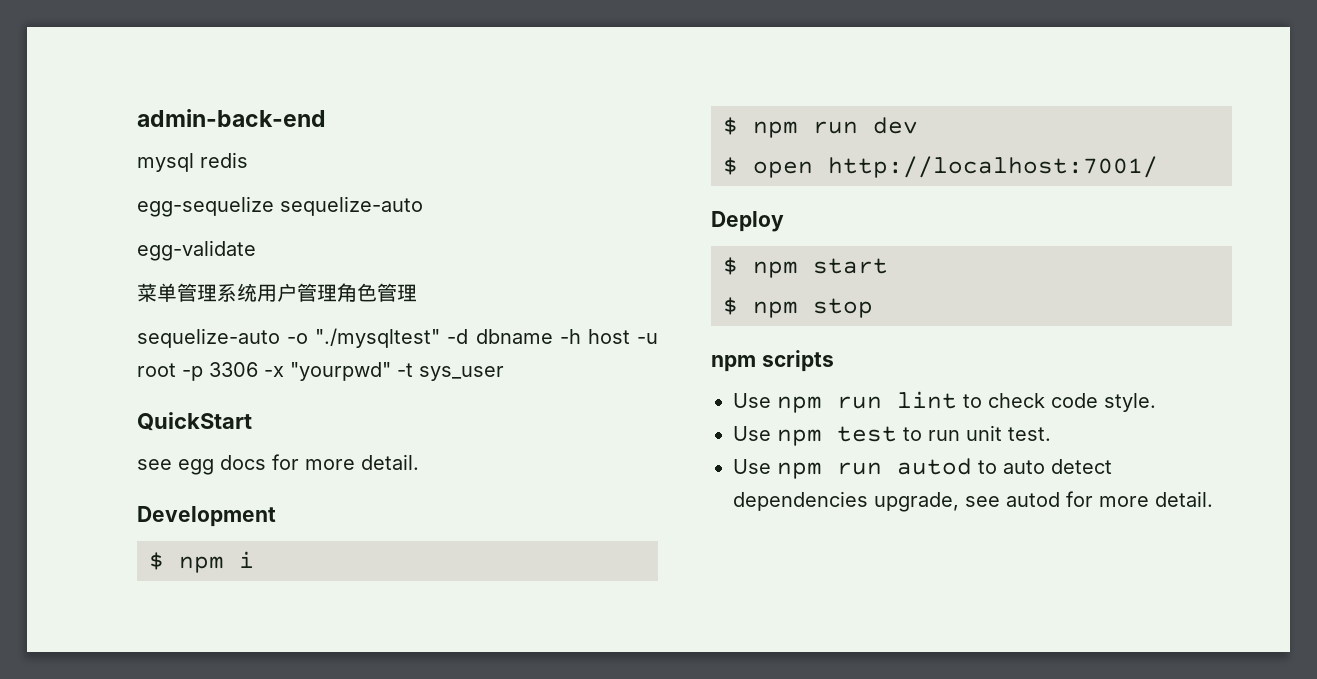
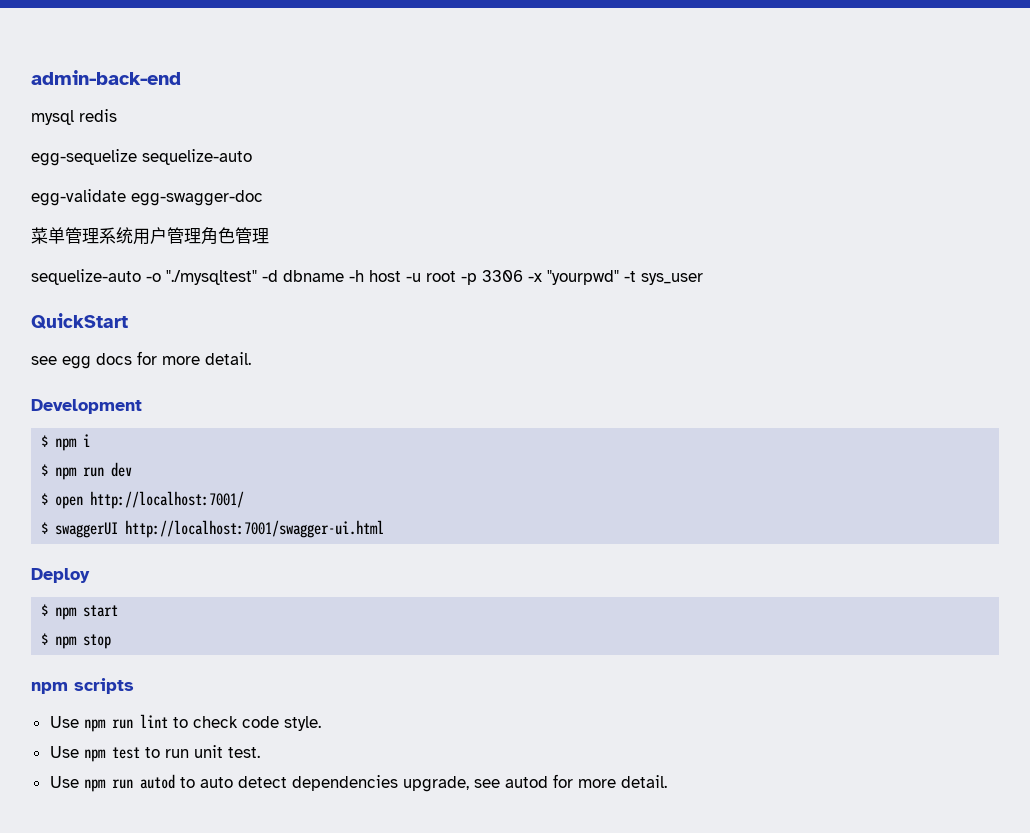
(256, 250) none -> [131,190,263,206] egg-swagger-doc
(1158, 167) none -> [41,520,385,538] // $ swaggerUI http://localhost:7001/swagger-ui.html

